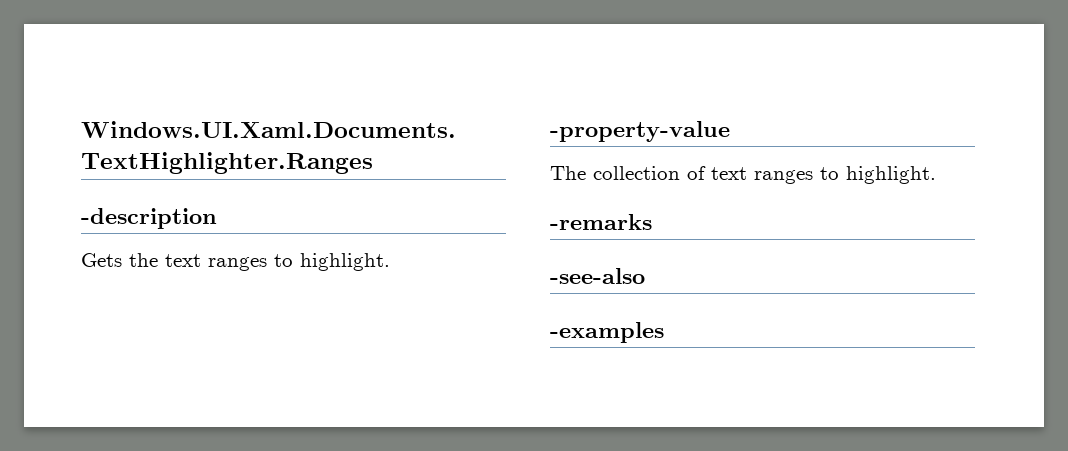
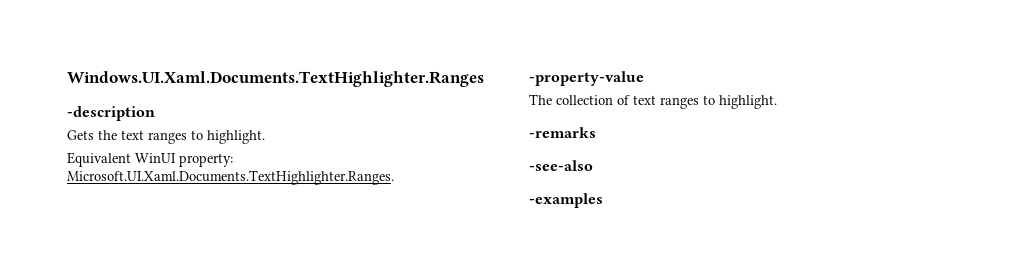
(390, 262) none -> [67,152,233,167] [67,170,394,185] // Equivalent WinUI property: Microsoft.UI.Xaml.Documents.TextHighlighter.Ranges.

